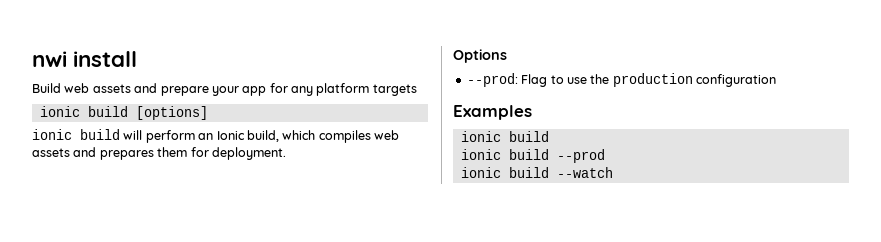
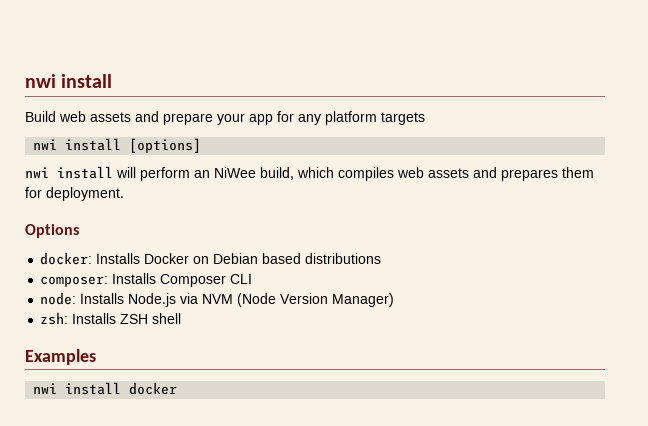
[39,106,128,117] ionic build -> [33,138,122,151] nwi install
[32,129,120,140] ionic build -> [25,166,113,179] nwi install
[216,131,245,140] Ionic -> [214,167,256,178] NiWee
[466,73,776,87] [453,105,532,120] [460,131,549,142] [460,149,605,163] [460,167,613,178] --prod: Flag to use the production configuration // Examples // ionic build // ionic build --prod // ionic build --watch -> [40,252,382,265] [40,273,253,287] [40,292,395,307] [40,312,182,325] [25,349,96,365] [33,382,178,395] docker: Installs Docker on Debian based distributions // composer: Installs Composer CLI // node: Installs Node.js via NVM (Node Version Manager) // zsh: Installs ZSH shell // Examples // nwi install docker

